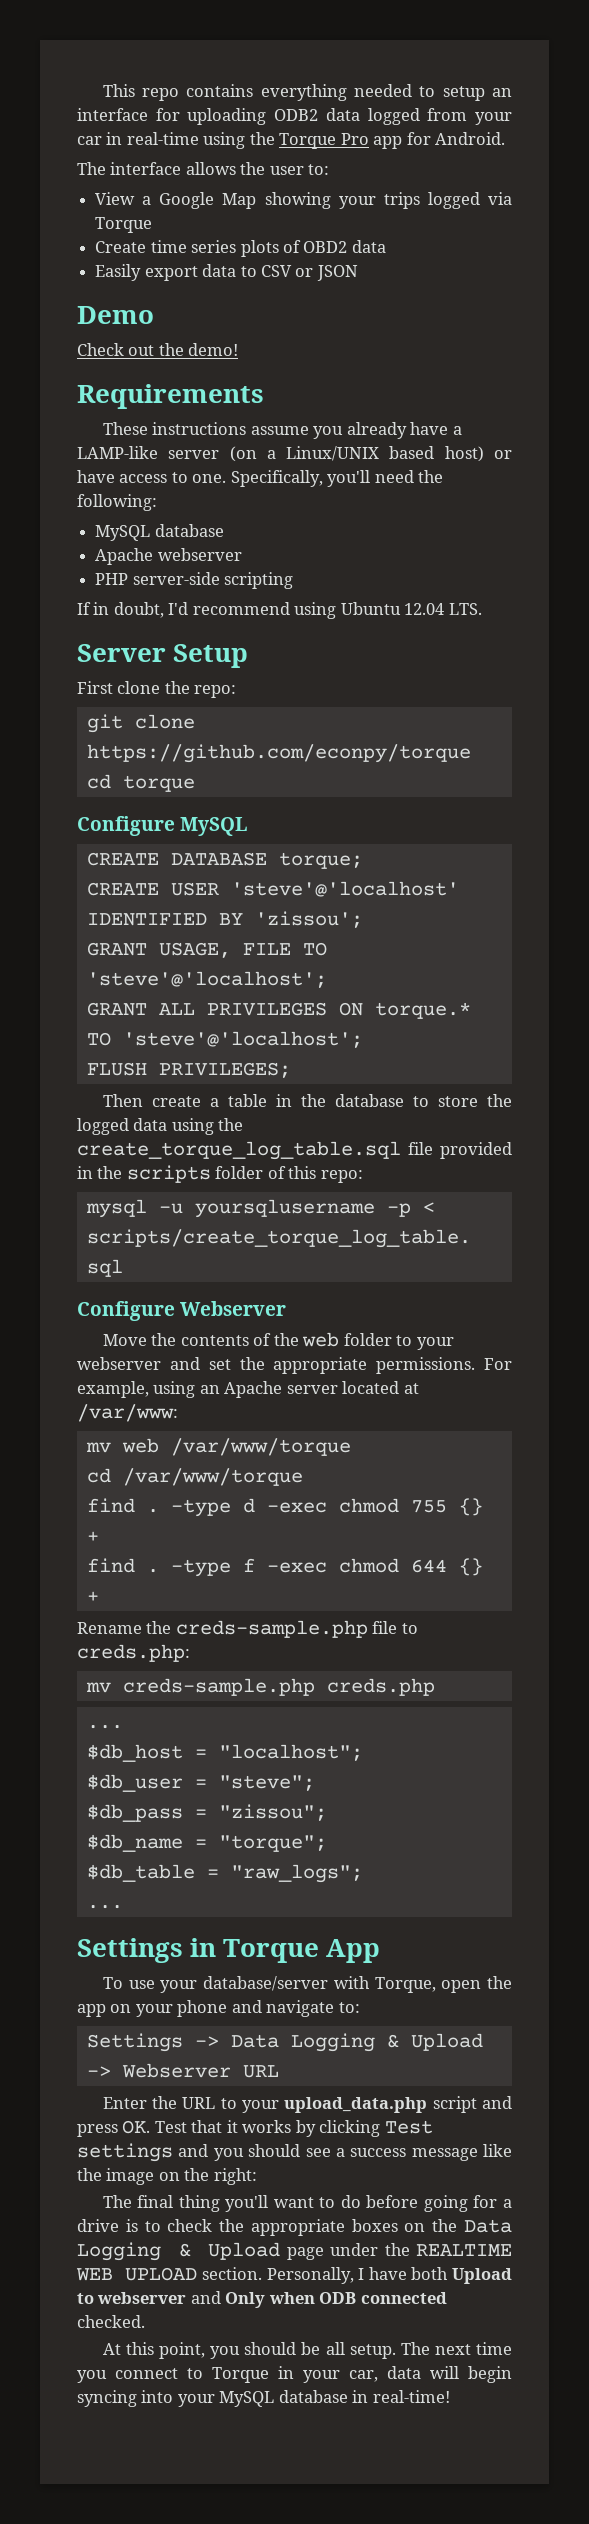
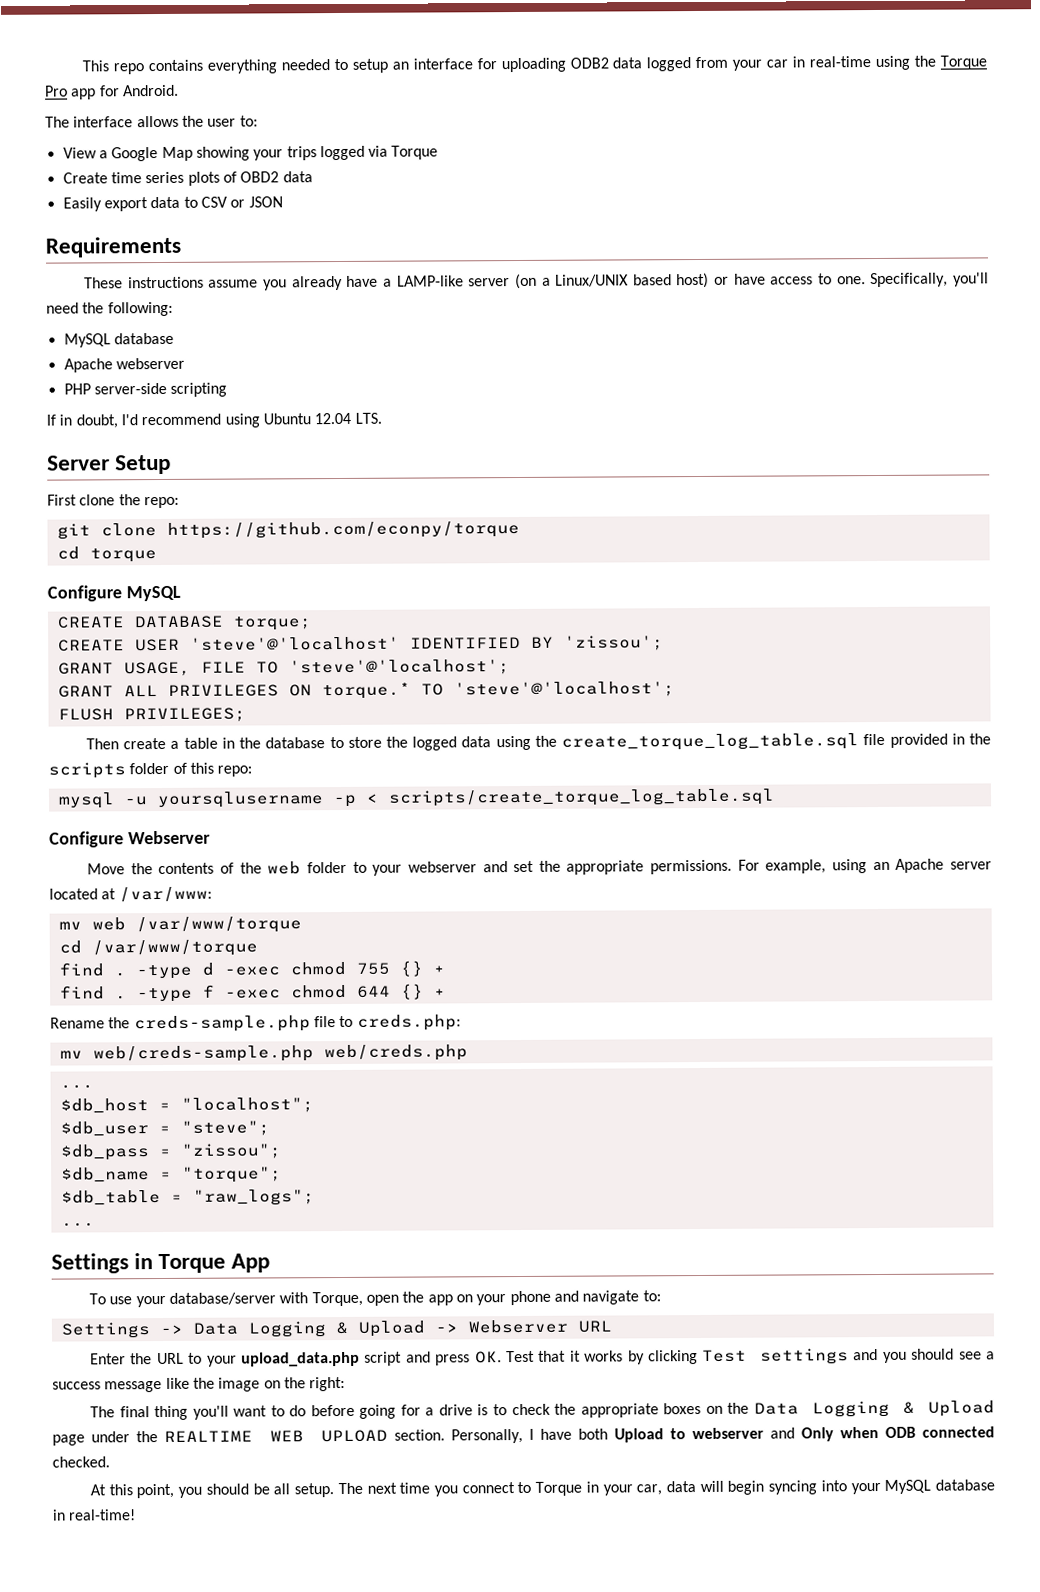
[77,306,154,324] [77,343,239,356] // Demo // Check out the demo! -> (283, 202) none
[122,1678,435,1696] creds-sample.php creds.php -> [92,1044,468,1063] web/creds-sample.php web/creds.php

